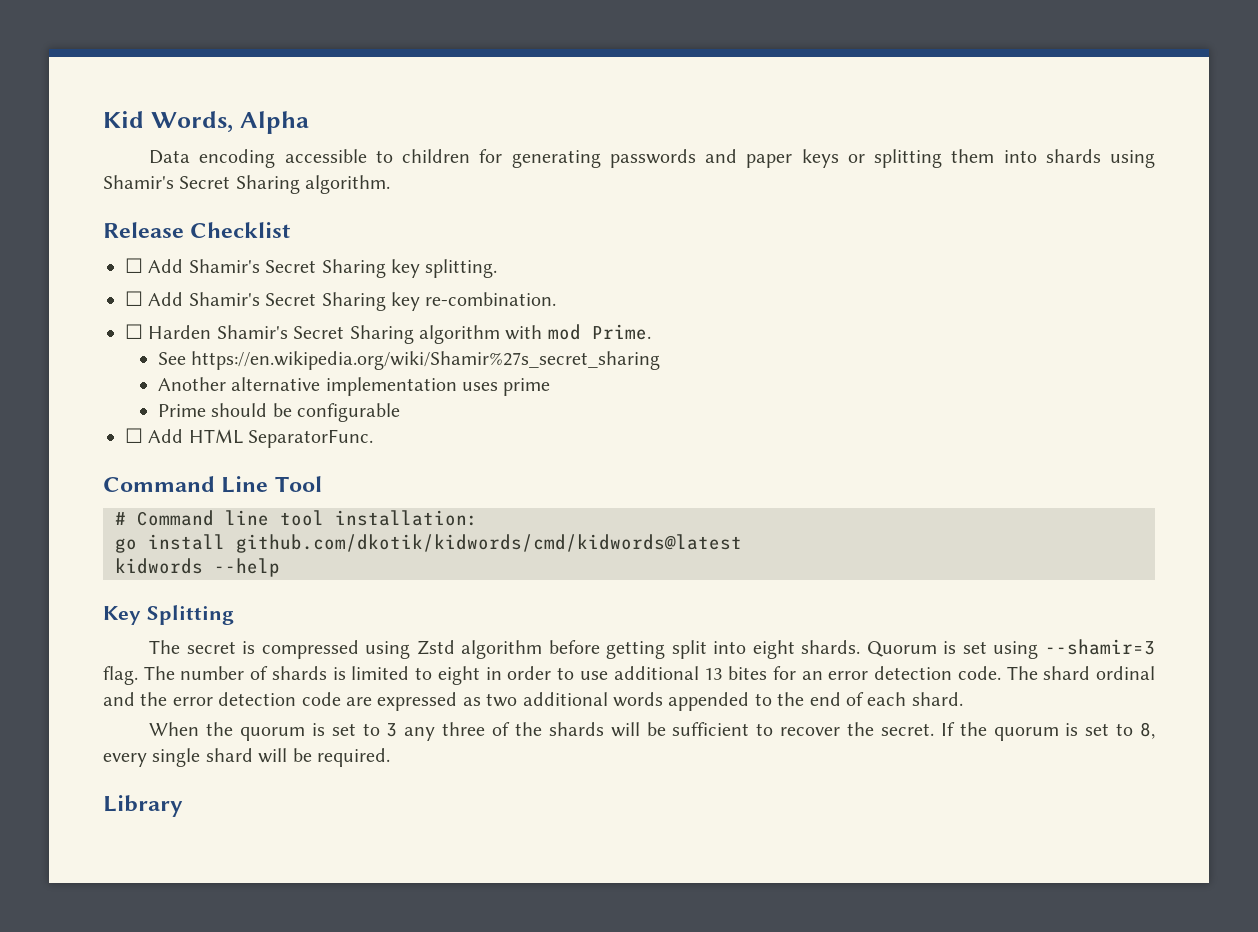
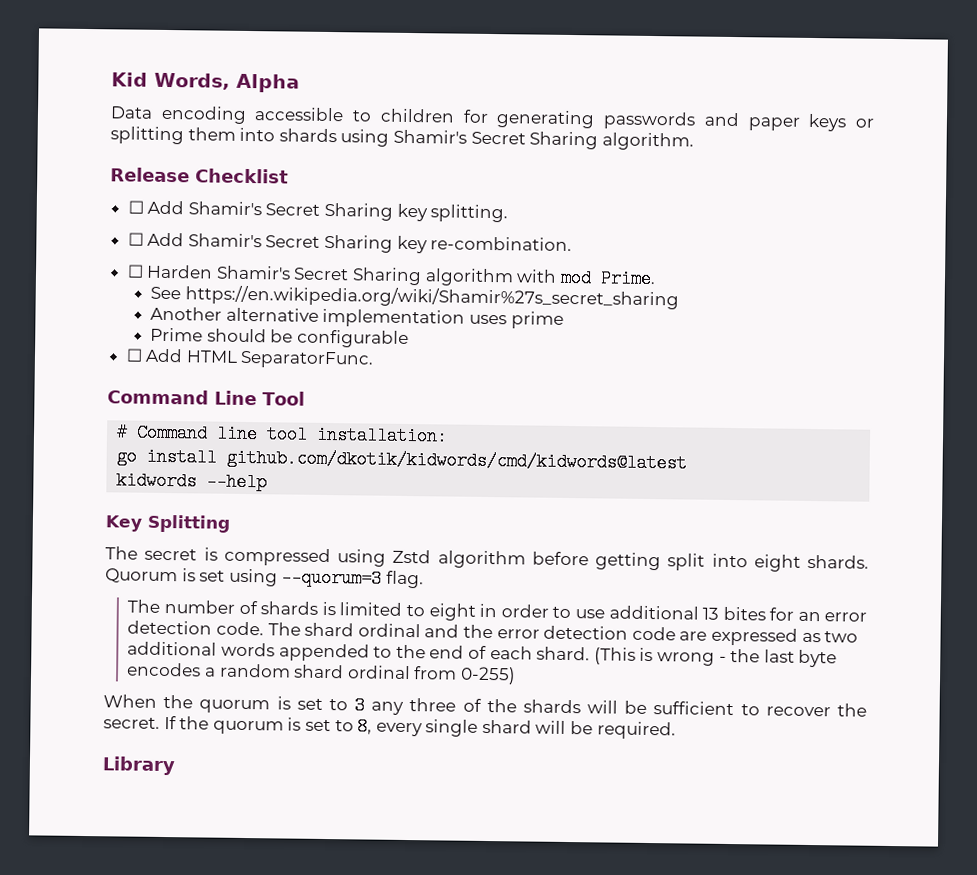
[1044,639,1155,655] --shamir=3 -> [281,568,383,588] --quorum=3
(138, 675) none -> (424, 579) //
(963, 699) none -> [593,647,838,668] [127,662,516,685] (This is wrong - the last byte encodes a random shard ordinal from 0-255)

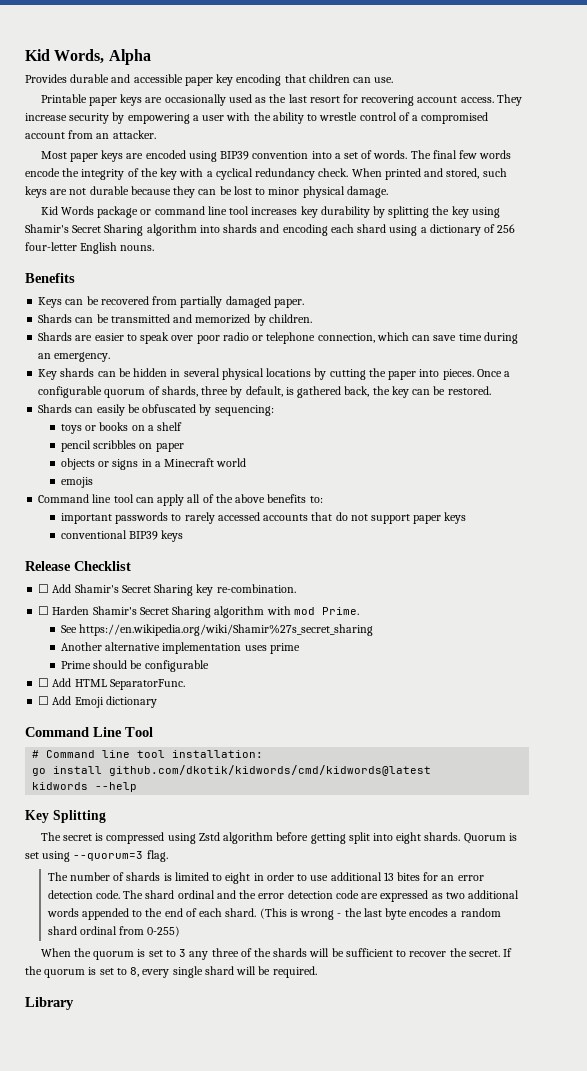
[110,105,875,132] [110,126,694,151] [110,167,289,184] [127,200,509,223] Data encoding accessible to children for generating passwords and paper keys or splitting them into shards using Shamir's Secret Sharing algorithm. // Release Checklist // ☐ Add Shamir's Secret Sharing key splitting. -> [25,74,394,86] [40,94,522,106] [25,112,489,124] [25,130,156,139] [40,150,512,162] [25,168,507,180] [25,186,388,198] [40,206,500,218] [25,224,516,236] [25,242,155,254] [25,273,75,283] [38,296,304,308] [38,314,312,326] [38,332,518,344] [38,352,111,362] [38,368,511,380] [38,386,491,398] [38,404,274,416] [60,422,183,434] [60,440,184,452] [60,458,247,470] [60,477,93,488] [38,494,323,506] [60,512,467,524] [60,530,184,542] [25,561,131,571] Provides durable and accessible paper key encoding that children can use. // Printable paper keys are occasionally used as the last resort for recovering account access. They increase security by empowering a user with the ability to wrestle control of a compromised account from an attacker. // Most paper keys are encoded using BIP39 convention into a set of words. The final few words encode the integrity of the key with a cyclical redundancy check. When printed and stored, such keys are not durable because they can be lost to minor physical damage. // Kid Words package or command line tool increases key durability by splitting the key using Shamir's Secret Sharing algorithm into shards and encoding each shard using a dictionary of 256 four-letter English nouns. // Benefits // Keys can be recovered from partially damaged paper. // Shards can be transmitted and memorized by children. // Shards are easier to speak over poor radio or telephone connection, which can save time during an emergency. // Key shards can be hidden in several physical locations by cutting the paper into pieces. Once a configurable quorum of shards, three by default, is gathered back, the key can be restored. // Shards can easily be obfuscated by sequencing: // toys or books on a shelf // pencil scribbles on paper // objects or signs in a Minecraft world // emojis // Command line tool can apply all of the above benefits to: // important passwords to rarely accessed accounts that do not support paper keys // conventional BIP39 keys // Release Checklist
(375, 359) none -> [38,696,157,708] // ☐ Add Emoji dictionary

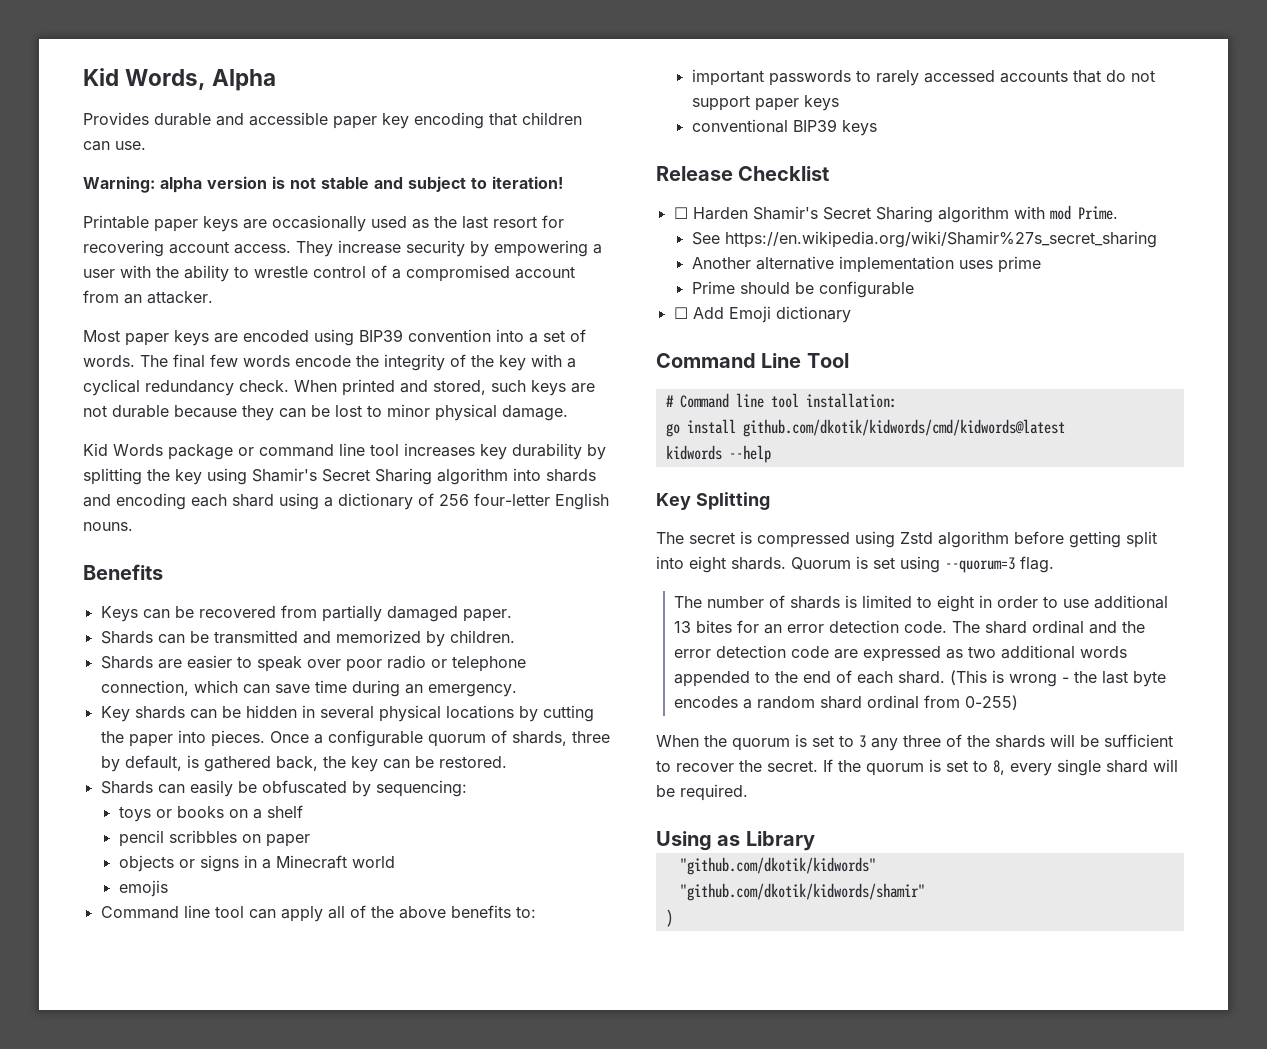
(394, 80) none -> [83,176,563,193] // Warning: alpha version is not stable and subject to iteration!
[38,584,296,596] // ☐ Add Shamir's Secret Sharing key re-combination. -> (830, 173) none
[38,678,185,690] // ☐ Add HTML SeparatorFunc. -> (914, 289) none
(317, 972) none -> [656,831,741,851] Using as
(74, 1003) none -> [679,857,876,875] [679,883,925,901] [665,909,673,927] // "github.com/dkotik/kidwords" // "github.com/dkotik/kidwords/shamir" // )

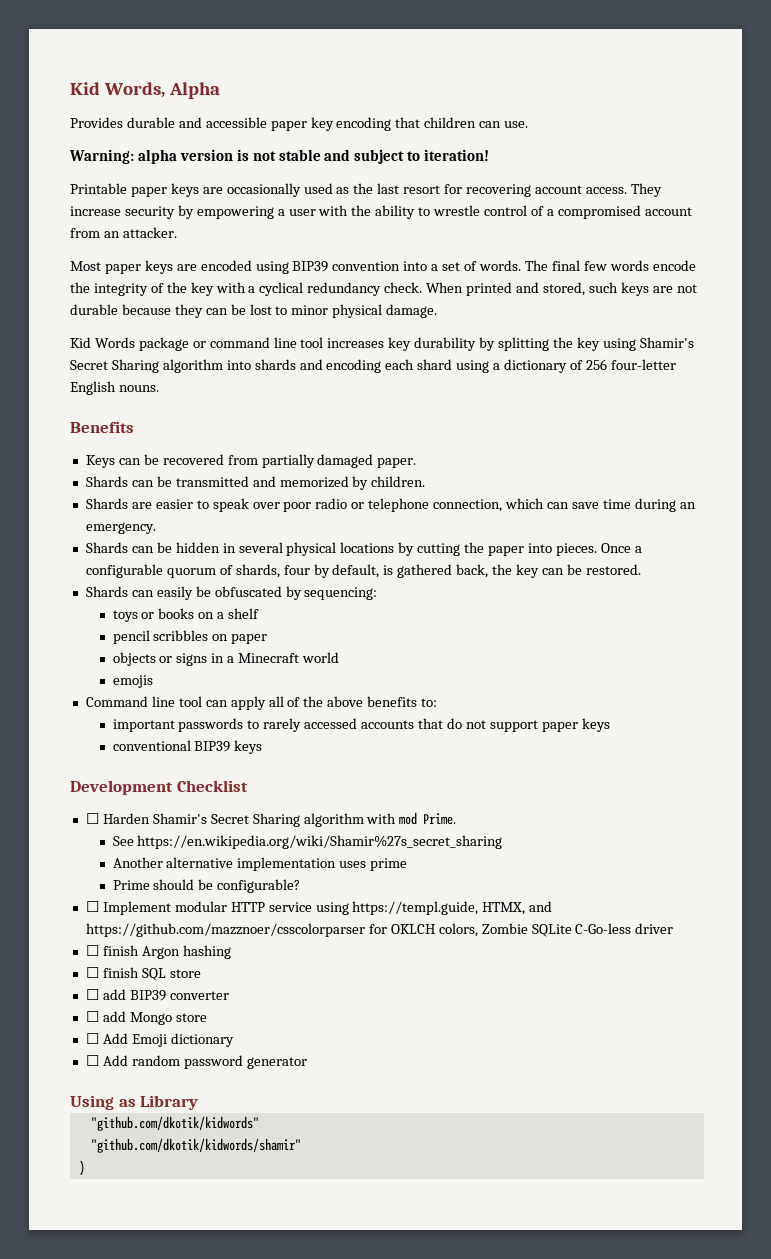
[100,706,185,722] Key shards -> [85,542,128,553] Shards
[571,731,610,743] three -> [283,565,310,575] four
[656,166,733,181] Release -> [70,780,173,795] Development
[818,281,914,298] [673,306,851,323] [656,353,849,368] [665,393,897,408] [665,419,1065,437] [665,445,771,463] [656,492,770,510] [656,531,1157,548] [656,556,1054,573] [674,595,1169,612] [674,620,1146,634] [674,645,1128,662] [674,670,1167,687] [674,695,1019,710] [656,734,1173,751] [656,759,1178,776] [656,784,748,801] configurable // ☐ Add Emoji dictionary // Command Line Tool // # Command line tool installation: // go install github.com/dkotik/kidwords/cmd/kidwords@latest // kidwords --help // Key Splitting // The secret is compressed using Zstd algorithm before getting split into eight shards. Quorum is set using --quorum=3 flag. // The number of shards is limited to eight in order to use additional 13 bites for an error detection code. The shard ordinal and the error detection code are expressed as two additional words appended to the end of each shard. (This is wrong - the last byte encodes a random shard ordinal from 0-255) // When the quorum is set to 3 any three of the shards will be sufficient to recover the secret. If the quorum is set to 8, every single shard will be required. -> [217,879,301,893] [85,901,553,915] [85,923,674,937] [85,945,231,959] [85,967,201,981] [85,989,229,1001] [85,1011,207,1025] [85,1033,234,1047] [85,1055,307,1069] configurable? // ☐ Implement modular HTTP service using https://templ.guide, HTMX, and https://github.com/mazznoer/csscolorparser for OKLCH colors, Zombie SQLite C-Go-less driver // ☐ finish Argon hashing // ☐ finish SQL store // ☐ add BIP39 converter // ☐ add Mongo store // ☐ Add Emoji dictionary // ☐ Add random password generator

